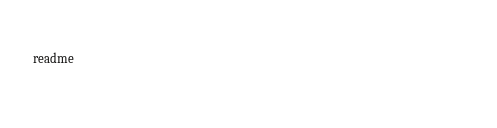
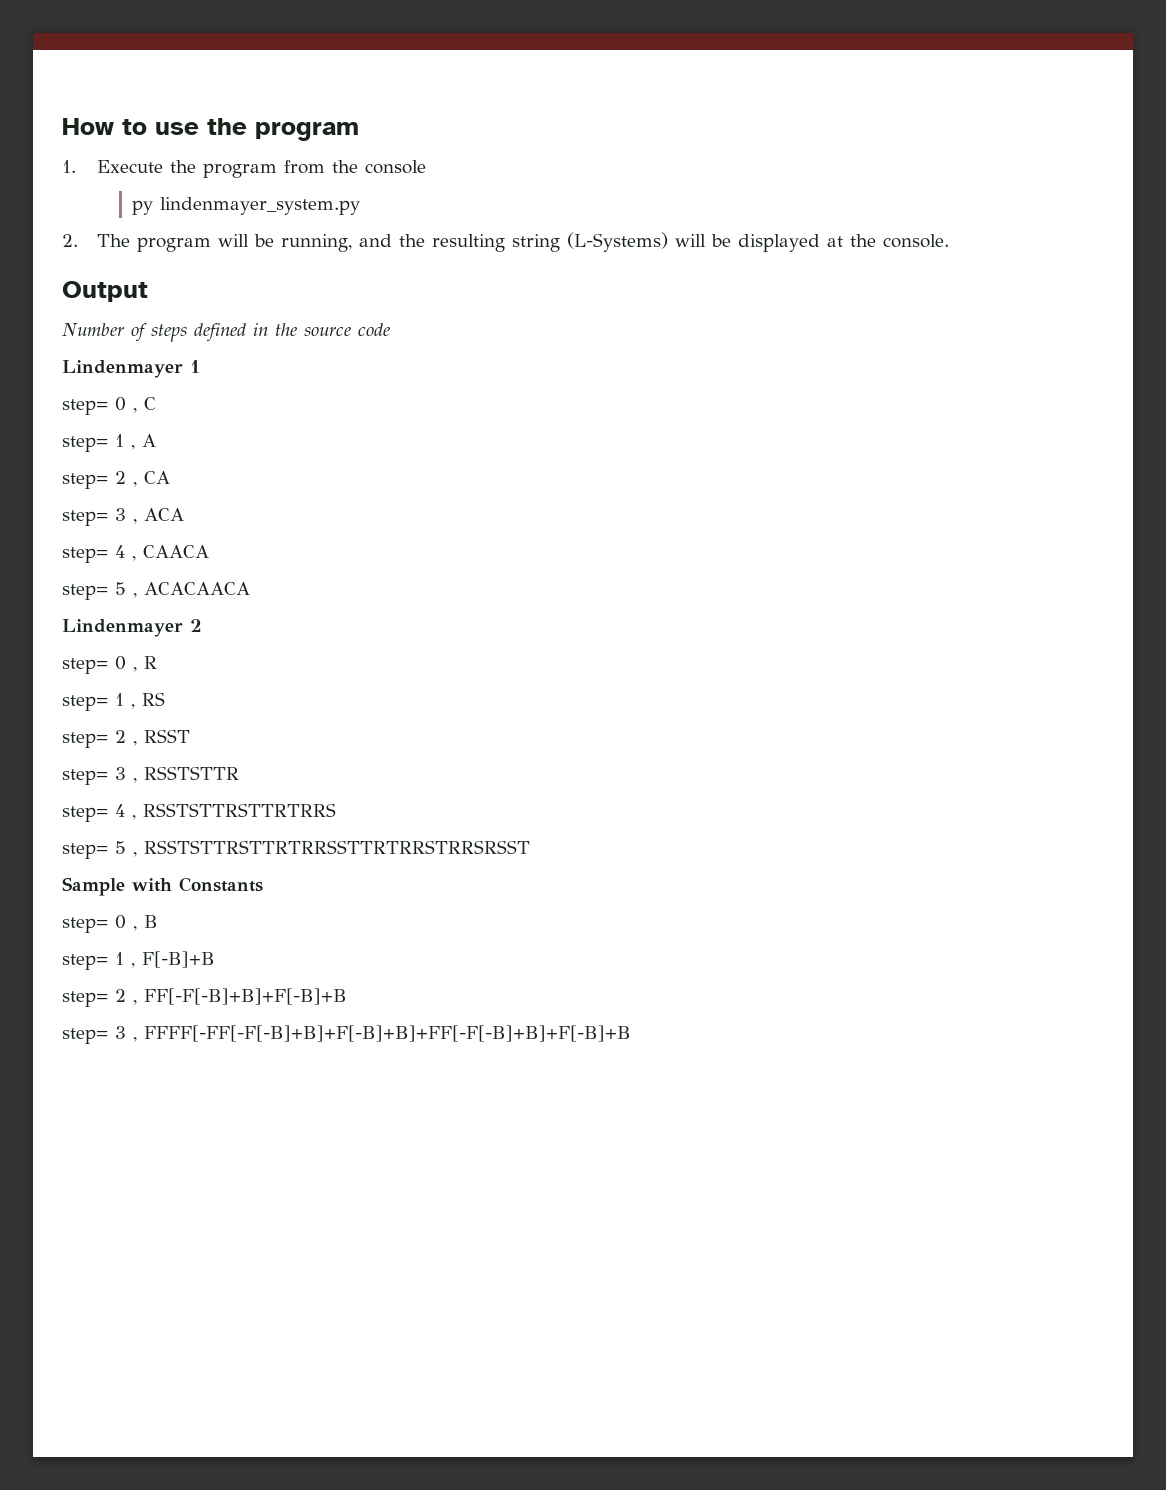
[33,52,74,63] readme -> [62,118,359,141] [62,160,427,178] [132,197,361,215] [62,232,950,252] [62,281,148,302] [62,323,390,342] [62,360,200,378] [62,397,156,415] [62,434,156,452] [62,471,170,489] [62,508,184,526] [62,545,209,563] [62,582,250,600] [62,619,202,637] [62,656,157,674] [62,692,165,711] [62,729,190,748] [62,766,239,785] [62,803,336,822] [62,840,530,859] [62,877,263,896] [62,915,158,933] [62,951,215,970] [62,988,347,1007] [62,1025,631,1044] How to use the program // 1. Execute the program from the console // py lindenmayer_system.py // 2. The program will be running, and the resulting string (L-Systems) will be displayed at the console. // Output // Number of steps defined in the source code // Lindenmayer 1 // step= 0 , C // step= 1 , A // step= 2 , CA // step= 3 , ACA // step= 4 , CAACA // step= 5 , ACACAACA // Lindenmayer 2 // step= 0 , R // step= 1 , RS // step= 2 , RSST // step= 3 , RSSTSTTR // step= 4 , RSSTSTTRSTTRTRRS // step= 5 , RSSTSTTRSTTRTRRSSTTRTRRSTRRSRSST // Sample with Constants // step= 0 , B // step= 1 , F[-B]+B // step= 2 , FF[-F[-B]+B]+F[-B]+B // step= 3 , FFFF[-FF[-F[-B]+B]+F[-B]+B]+FF[-F[-B]+B]+F[-B]+B

